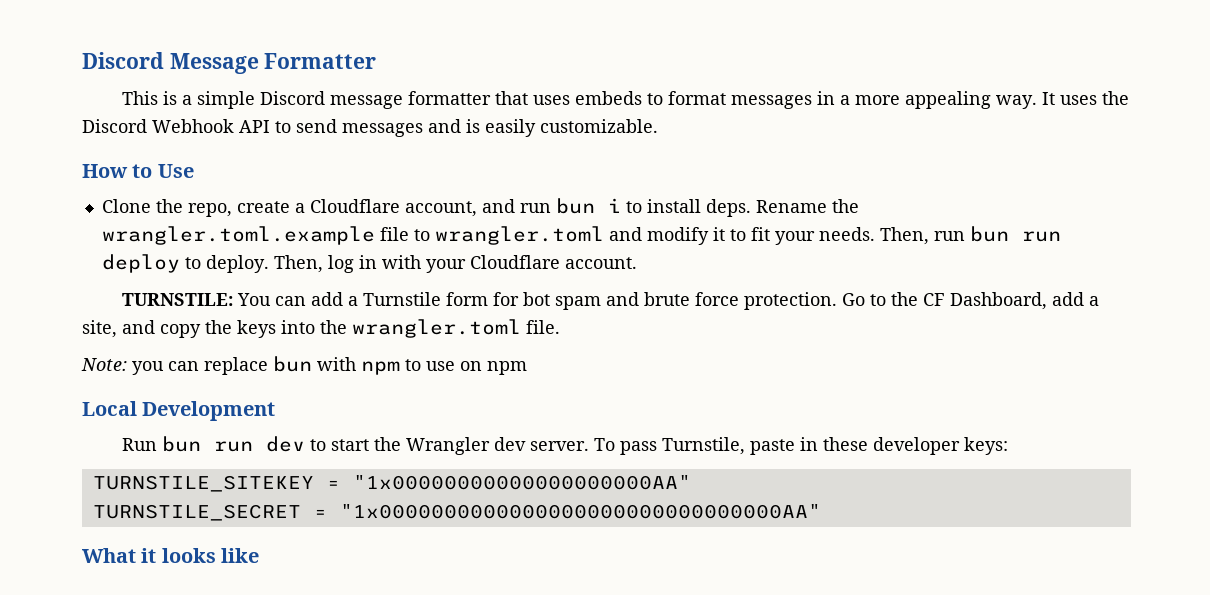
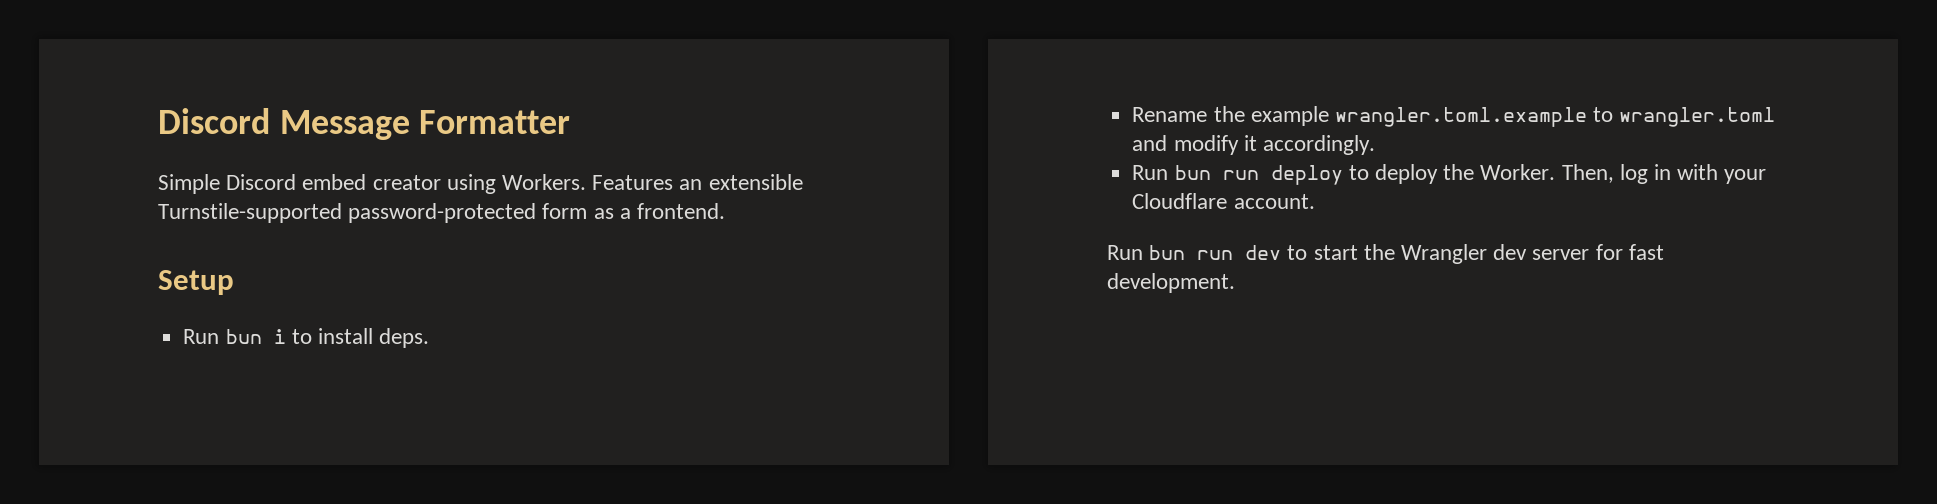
[122,91,1130,109] [82,119,658,137] [82,164,194,178] [101,199,551,217] This is a simple Discord message formatter that uses embeds to format messages in a more appealing way. It uses the Discord Webhook API to send messages and is easily customizable. // How to Use // Clone the repo, create a Cloudflare account, and run -> [158,174,803,194] [158,203,726,223] [158,270,234,295] [183,329,220,344] Simple Discord embed creator using Workers. Features an extensible Turnstile-supported password-protected form as a frontend. // Setup // Run
(751, 208) none -> (430, 338) //
[101,226,409,245] wrangler.toml.example file -> [1250,106,1587,127] example wrangler.toml.example
[729,227,965,245] to fit your needs. Then, run -> [1262,135,1375,155] [1132,165,1169,180] accordingly. // Run
[205,255,269,273] deploy. -> [1374,164,1556,184] deploy the Worker.
[122,292,1100,310] [82,319,560,338] [81,356,527,375] [82,401,276,421] // TURNSTILE: You can add a Turnstile form for bot spam and brute force protection. Go to the CF Dashboard, add a site, and copy the keys into the wrangler.toml file. // Note: you can replace bun with npm to use on npm // Local Development -> (1315, 201) none
[530,437,1009,455] [92,475,691,492] [92,504,821,521] [82,548,260,563] server. To pass Turnstile, paste in these developer keys: // TURNSTILE_SITEKEY = "1x00000000000000000000AA" // TURNSTILE_SECRET = "1x0000000000000000000000000000000AA" // What it looks like -> [1532,244,1664,260] [1107,273,1235,293] server for fast development.

